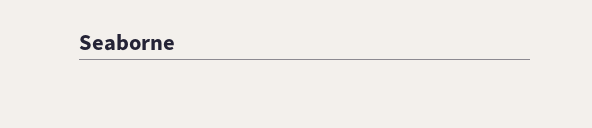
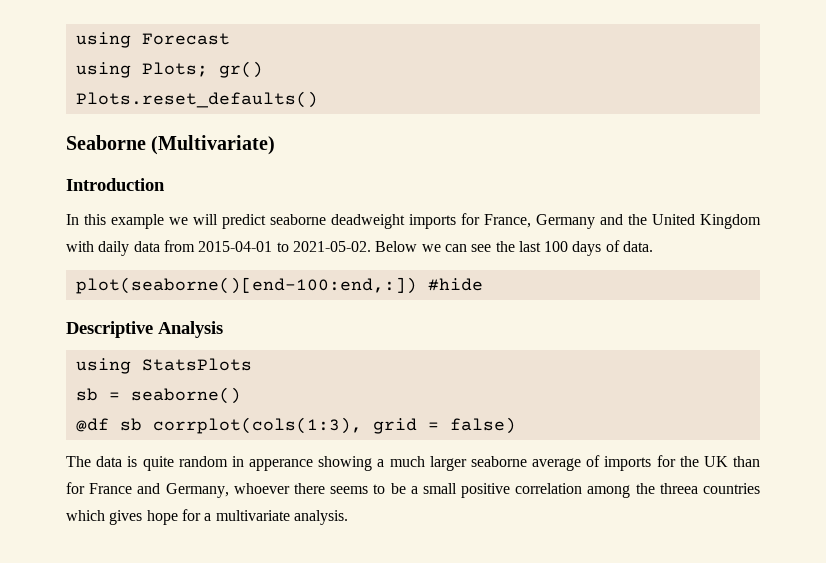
[79,34,175,51] Seaborne -> [75,32,230,48] [75,61,263,78] [75,91,318,108] [66,135,276,155] [66,178,165,191] [66,213,761,229] [66,240,654,256] [75,277,483,294] [66,321,223,338] [75,358,252,374] [75,387,241,404] [75,417,516,434] [66,455,760,471] [66,482,760,498] [66,509,348,525] using Forecast // using Plots; gr() // Plots.reset_defaults() // Seaborne (Multivariate) // Introduction // In this example we will predict seaborne deadweight imports for France, Germany and the United Kingdom with daily data from 2015-04-01 to 2021-05-02. Below we can see the last 100 days of data. // plot(seaborne()[end-100:end,:]) #hide // Descriptive Analysis // using StatsPlots // sb = seaborne() // @df sb corrplot(cols(1:3), grid = false) // The data is quite random in apperance showing a much larger seaborne average of imports for the UK than for France and Germany, whoever there seems to be a small positive correlation among the threea countries which gives hope for a multivariate analysis.

